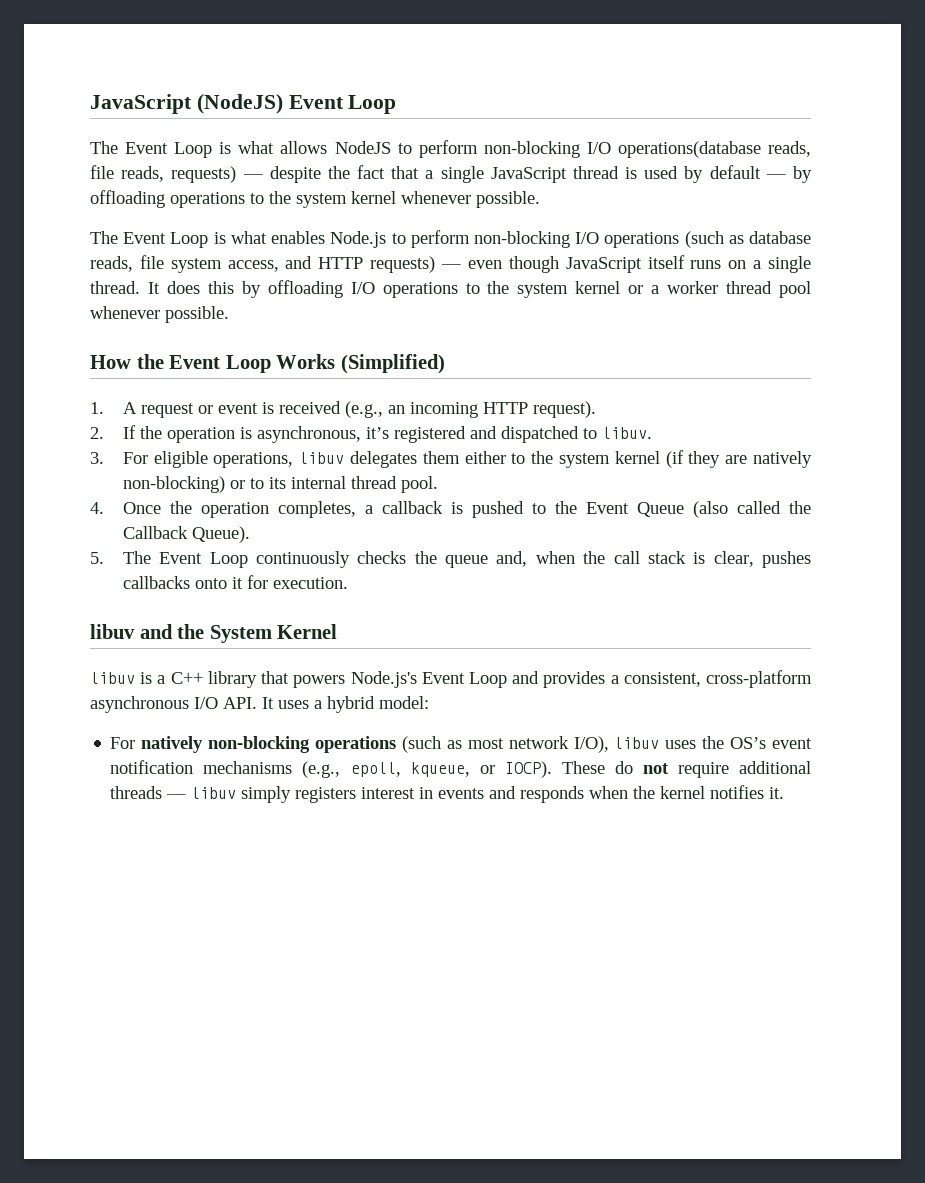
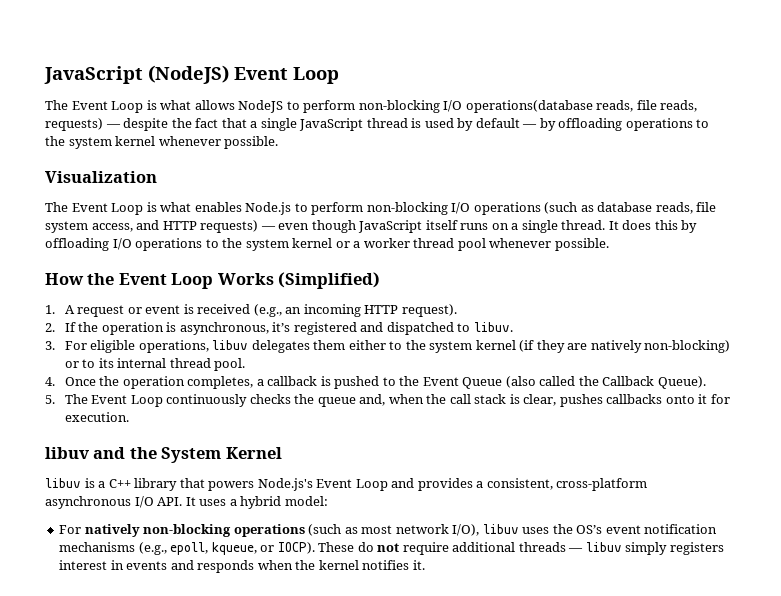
(540, 199) none -> [45,171,157,183] // Visualization

